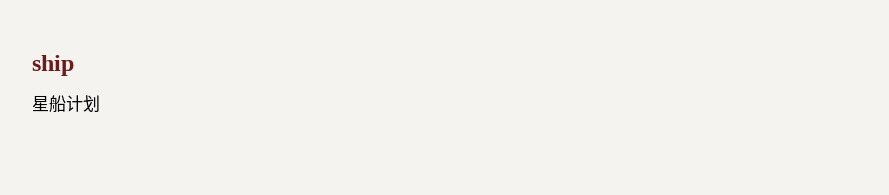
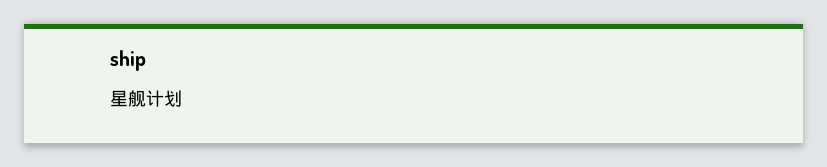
[49,95,66,113] 船 -> [128,90,146,107] 舰

